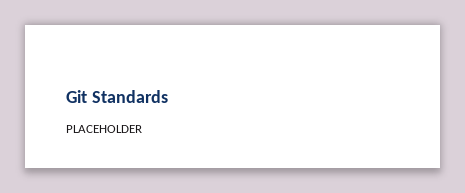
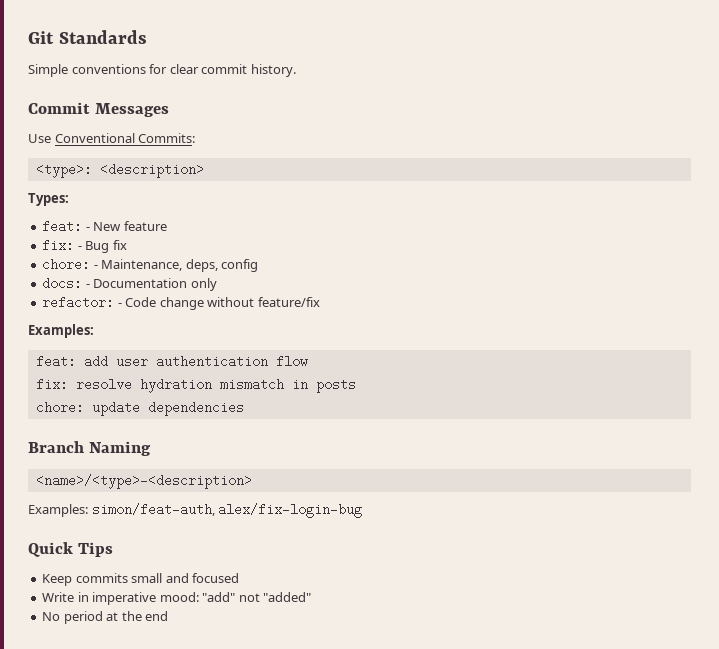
[66,125,142,133] PLACEHOLDER -> [28,64,296,77] [28,102,170,117] [28,133,196,143] [35,163,204,178] [28,193,69,206] [42,220,167,233] [42,239,127,253] [42,258,259,272] [42,277,217,291] [42,296,320,310] [28,324,94,338] [35,355,308,368] [35,378,356,393] [35,401,244,416] [28,441,152,456] [35,474,252,489] [28,503,363,518] [28,542,114,557] [42,573,240,586] [42,592,312,605] [42,611,169,624] Simple conventions for clear commit history. // Commit Messages // Use Conventional Commits: // <type>: <description> // Types: // feat: - New feature // fix: - Bug fix // chore: - Maintenance, deps, config // docs: - Documentation only // refactor: - Code change without feature/fix // Examples: // feat: add user authentication flow // fix: resolve hydration mismatch in posts // chore: update dependencies // Branch Naming // <name>/<type>-<description> // Examples: simon/feat-auth, alex/fix-login-bug // Quick Tips // Keep commits small and focused // Write in imperative mood: "add" not "added" // No period at the end

